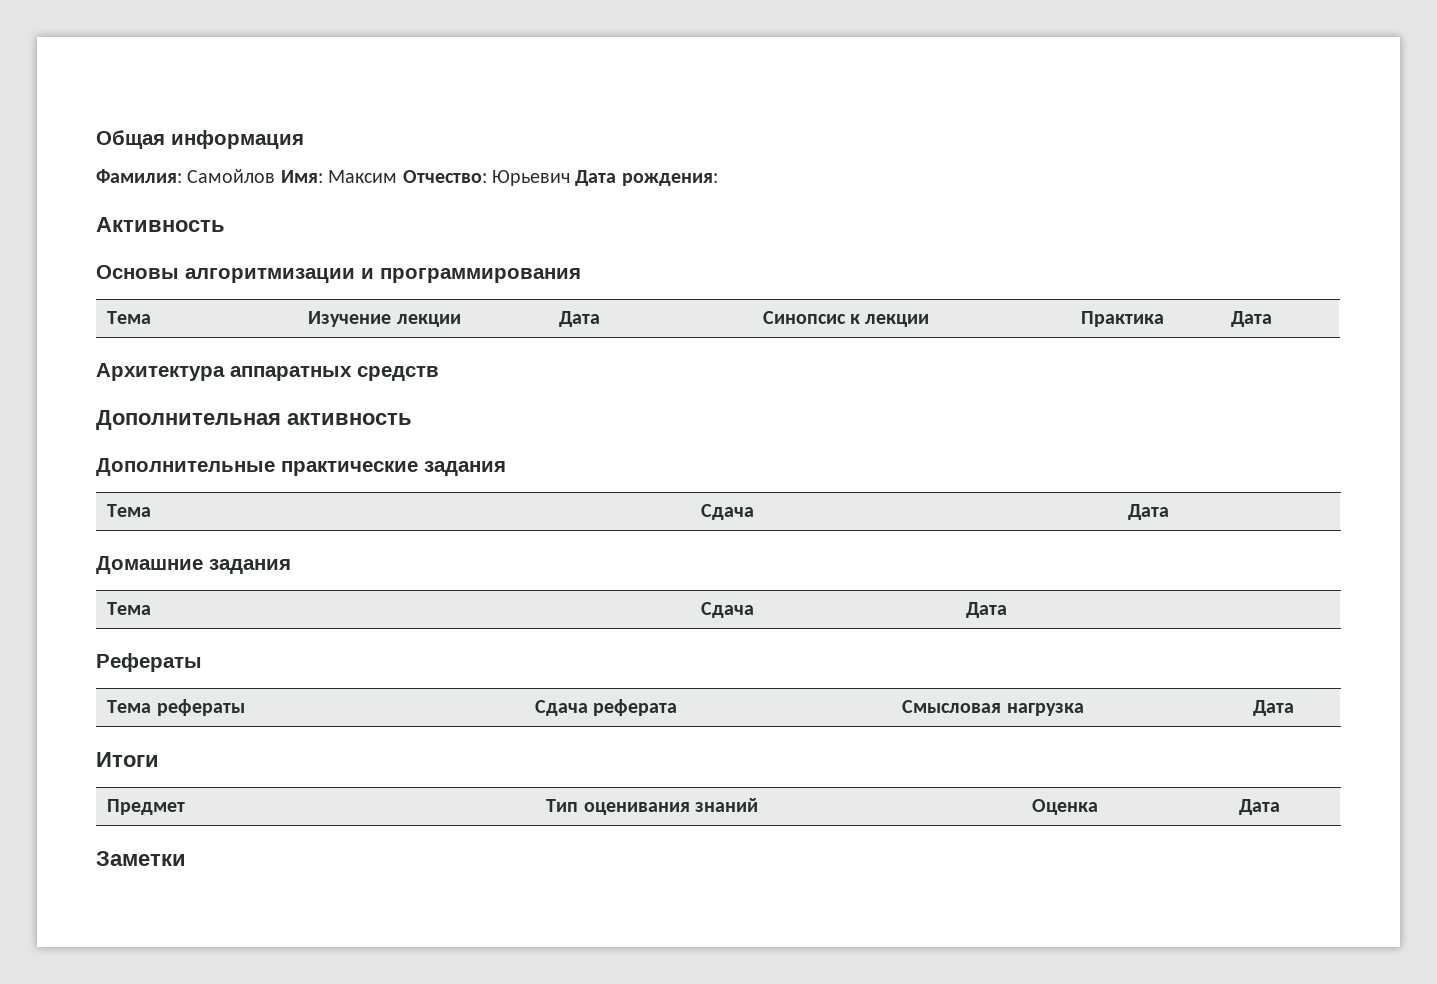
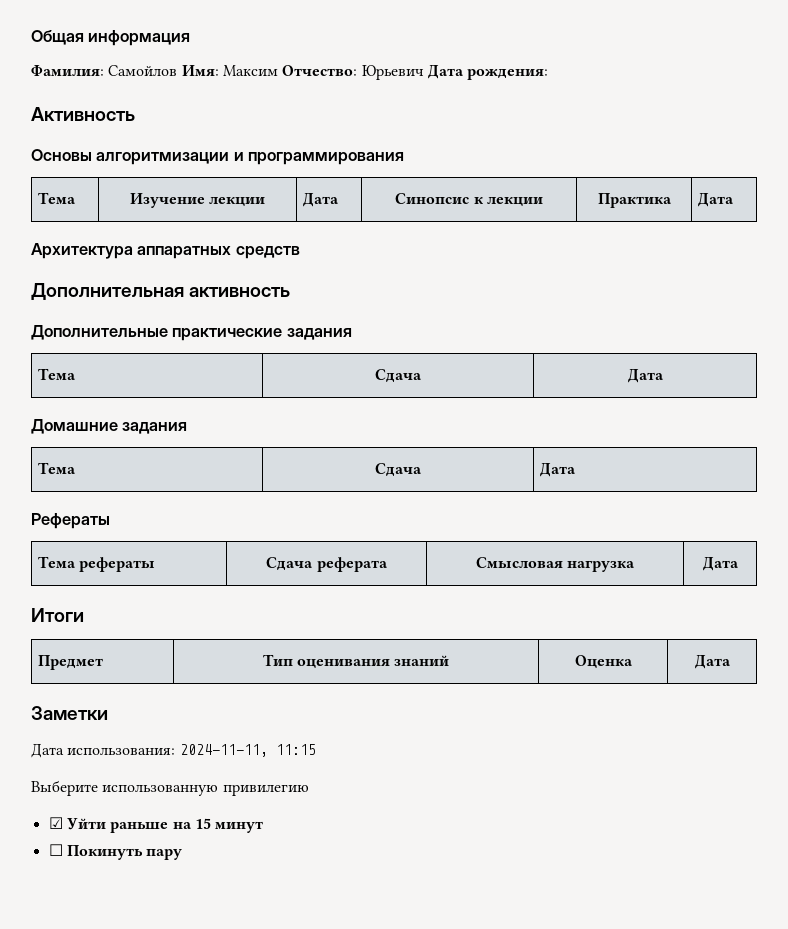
(186, 858) none -> [31,743,316,758] [31,780,309,796] [48,817,264,833] [48,844,183,860] // Дата использования: 2024-11-11, 11:15 // Выберите использованную привилегию // ☑ Уйти раньше на 15 минут // ☐ Покинуть пару

